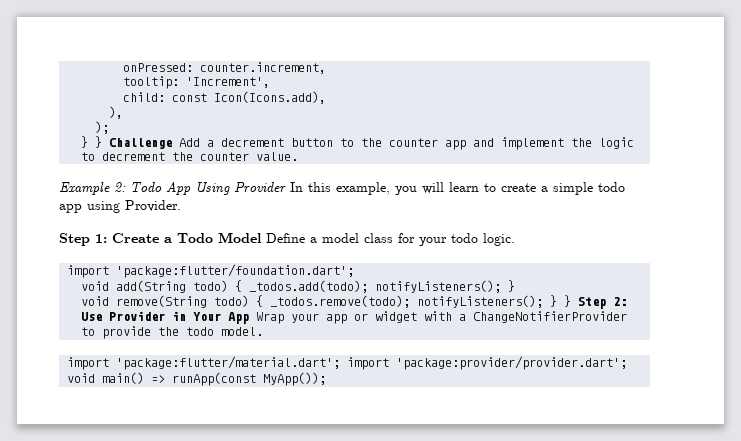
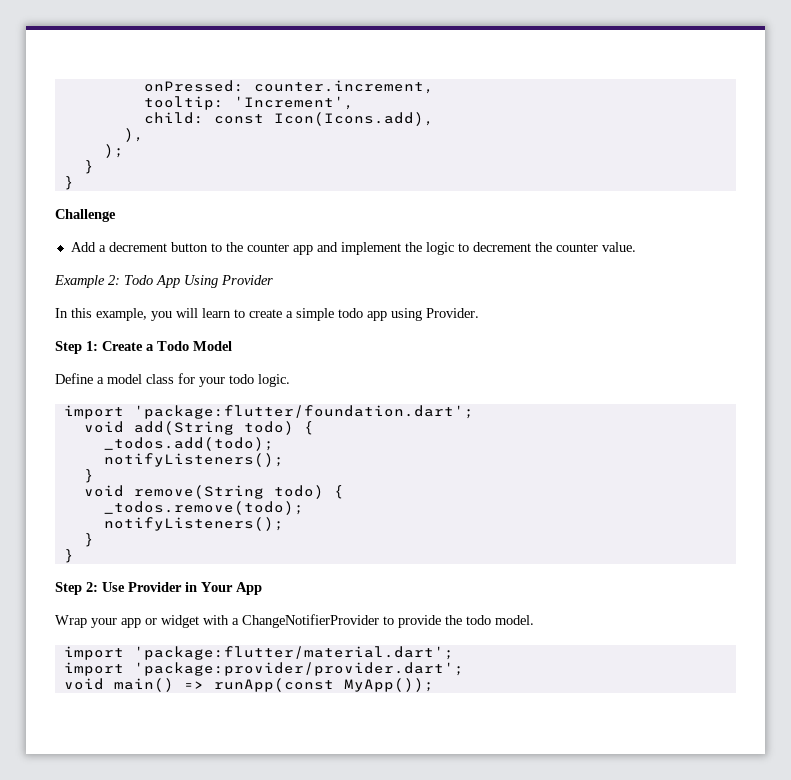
[95,136,103,148] } -> [63,176,74,190] // } //
(173, 143) none -> (116, 215) //
(286, 187) none -> (273, 280) //
(262, 237) none -> (232, 346) //
(243, 286) none -> (314, 428) //
[375,280,502,293] notifyListeners(); -> [103,453,284,467] // notifyListeners(); //
(264, 301) none -> (344, 492) //
[417,295,572,308] notifyListeners(); } } -> [103,517,284,531] [83,533,94,547] [63,549,74,563] // notifyListeners(); // } // } //
(250, 318) none -> (262, 588) //
(341, 363) none -> (454, 653) //

